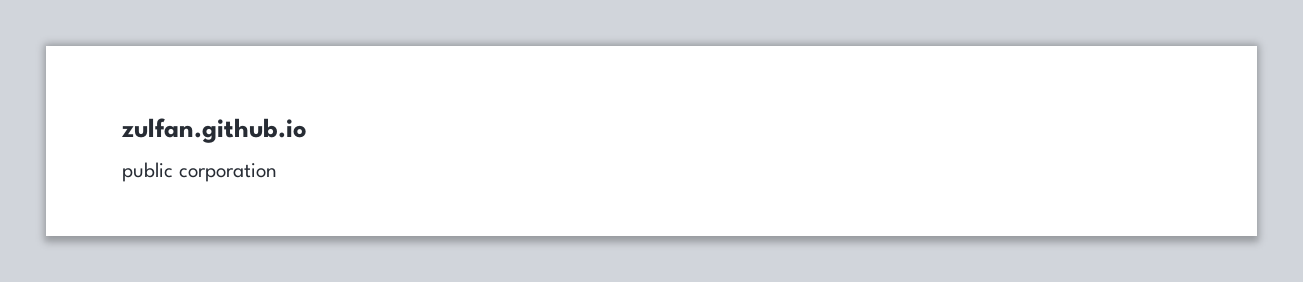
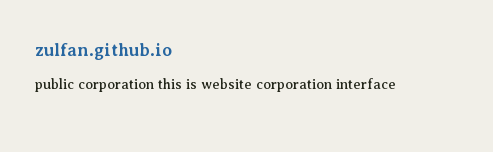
(277, 172) none -> [158,78,396,92] this is website corporation interface

